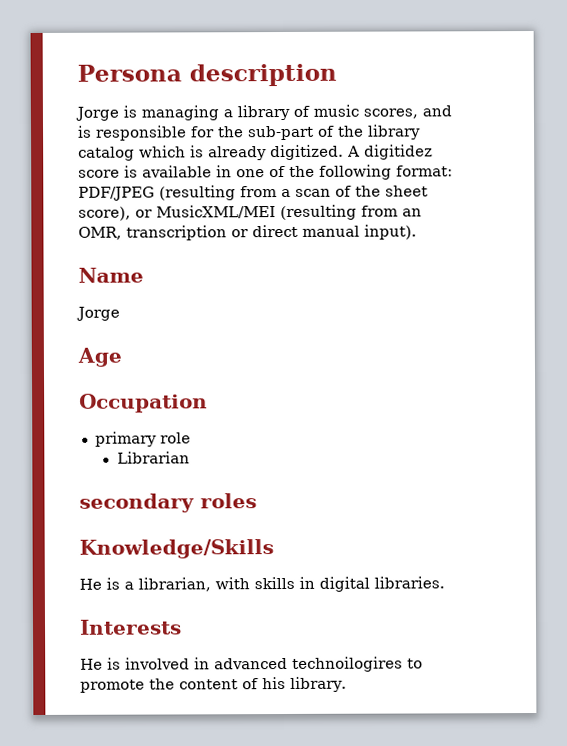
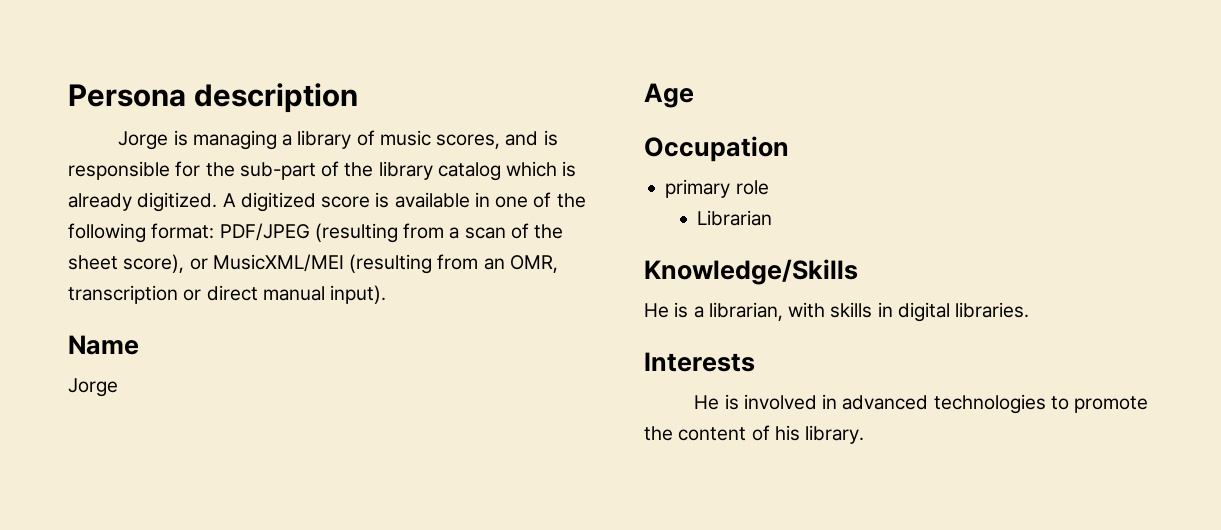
[364,144,433,160] digitidez -> [240,192,316,212] digitized
[79,493,257,513] // secondary roles -> (773, 218) none
[292,656,403,672] technoilogires -> [933,394,1046,414] technologies

